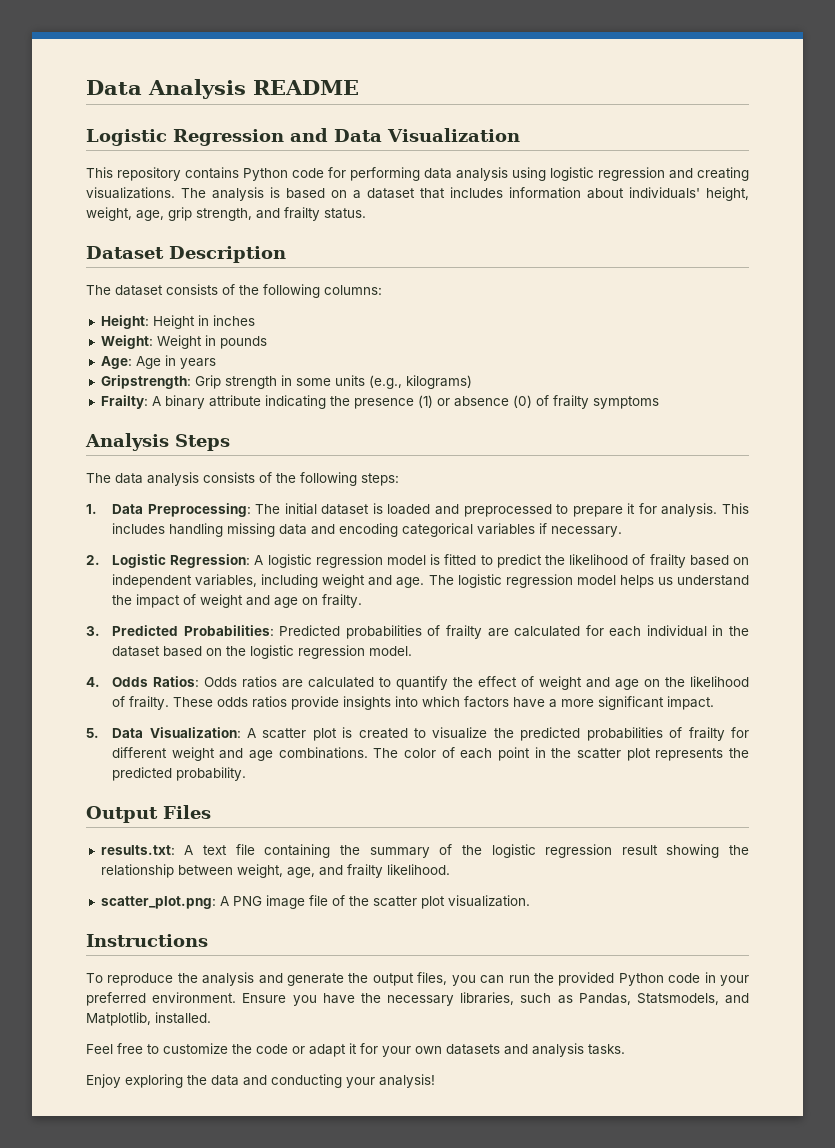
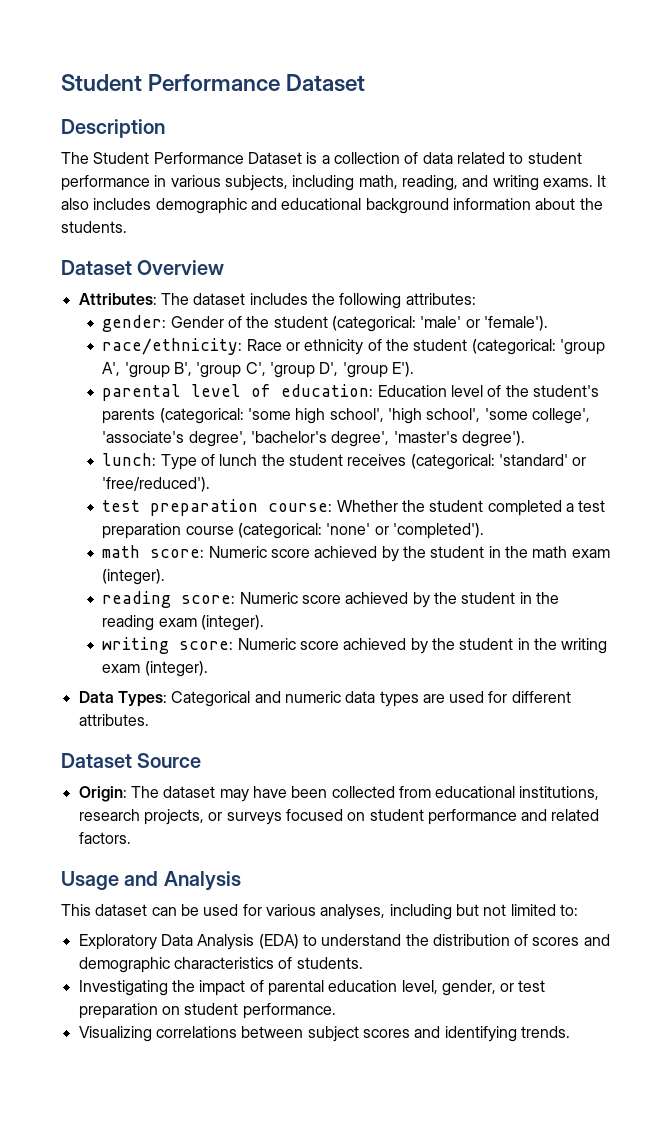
[86,79,359,99] [86,128,520,146] [86,167,749,181] [86,187,749,201] [86,207,366,221] [86,246,286,263] [86,284,382,298] [100,315,255,329] [100,335,267,349] [100,355,216,369] [100,375,472,389] [100,395,659,409] [85,433,230,451] [86,472,399,486] [86,503,749,517] [112,523,623,537] [86,554,749,568] [112,574,750,588] [112,594,363,608] [86,625,750,639] [112,645,413,659] [86,676,750,690] [112,696,715,710] [86,727,749,741] [112,747,750,761] [112,767,247,781] [86,805,211,823] [100,844,749,858] [100,864,450,878] [100,895,530,909] [86,934,208,947] [86,972,749,986] [86,992,749,1006] [86,1012,211,1026] [86,1043,625,1057] [86,1074,435,1088] Data Analysis README // Logistic Regression and Data Visualization // This repository contains Python code for performing data analysis using logistic regression and creating visualizations. The analysis is based on a dataset that includes information about individuals' height, weight, age, grip strength, and frailty status. // Dataset Description // The dataset consists of the following columns: // Height: Height in inches // Weight: Weight in pounds // Age: Age in years // Gripstrength: Grip strength in some units (e.g., kilograms) // Frailty: A binary attribute indicating the presence (1) or absence (0) of frailty symptoms // Analysis Steps // The data analysis consists of the following steps: // 1. Data Preprocessing: The initial dataset is loaded and preprocessed to prepare it for analysis. This includes handling missing data and encoding categorical variables if necessary. // 2. Logistic Regression: A logistic regression model is fitted to predict the likelihood of frailty based on independent variables, including weight and age. The logistic regression model helps us understand the impact of weight and age on frailty. // 3. Predicted Probabilities: Predicted probabilities of frailty are calculated for each individual in the dataset based on the logistic regression model. // 4. Odds Ratios: Odds ratios are calculated to quantify the effect of weight and age on the likelihood of frailty. These odds ratios provide insights into which factors have a more significant impact. // 5. Data Visualization: A scatter plot is created to visualize the predicted probabilities of frailty for different weight and age combinations. The color of each point in the scatter plot represents the predicted probability. // Output Files // results.txt: A text file containing the summary of the logistic regression result showing the relationship between weight, age, and frailty likelihood. // scatter_plot.png: A PNG image file of the scatter plot visualization. // Instructions // To reproduce the analysis and generate the output files, you can run the provided Python code in your preferred environment. Ensure you have the necessary libraries, such as Pandas, Statsmodels, and Matplotlib, installed. // Feel free to customize the code or adapt it for your own datasets and analysis tasks. // Enjoy exploring the data and conducting your analysis! -> [61,74,366,92] [61,119,165,138] [61,152,582,164] [61,175,607,191] [61,198,603,214] [61,221,127,233] [61,260,225,275] [78,293,476,309] [102,315,549,332] [102,338,606,355] [102,362,415,378] [102,384,600,401] [102,408,591,424] [102,431,526,447] [102,453,587,470] [102,477,211,492] [102,499,606,516] [102,523,485,539] [102,545,610,562] [102,569,166,585] [102,591,560,608] [102,615,265,631] [102,637,608,654] [102,661,208,677] [78,691,571,707] [78,714,149,726] [61,753,202,768] [78,786,600,802] [78,809,600,825] [78,832,131,844] [61,871,241,891] [61,904,578,920] [78,934,610,950] [78,957,363,973] [78,980,546,996] [78,1003,336,1019] [78,1026,570,1042] Student Performance Dataset // Description // The Student Performance Dataset is a collection of data related to student performance in various subjects, including math, reading, and writing exams. It also includes demographic and educational background information about the students. // Dataset Overview // Attributes: The dataset includes the following attributes: // gender: Gender of the student (categorical: 'male' or 'female'). // race/ethnicity: Race or ethnicity of the student (categorical: 'group A', 'group B', 'group C', 'group D', 'group E'). // parental level of education: Education level of the student's parents (categorical: 'some high school', 'high school', 'some college', 'associate's degree', 'bachelor's degree', 'master's degree'). // lunch: Type of lunch the student receives (categorical: 'standard' or 'free/reduced'). // test preparation course: Whether the student completed a test preparation course (categorical: 'none' or 'completed'). // math score: Numeric score achieved by the student in the math exam (integer). // reading score: Numeric score achieved by the student in the reading exam (integer). // writing score: Numeric score achieved by the student in the writing exam (integer). // Data Types: Categorical and numeric data types are used for different attributes. // Dataset Source // Origin: The dataset may have been collected from educational institutions, research projects, or surveys focused on student performance and related factors. // Usage and Analysis // This dataset can be used for various analyses, including but not limited to: // Exploratory Data Analysis (EDA) to understand the distribution of scores and demographic characteristics of students. // Investigating the impact of parental education level, gender, or test preparation on student performance. // Visualizing correlations between subject scores and identifying trends.

